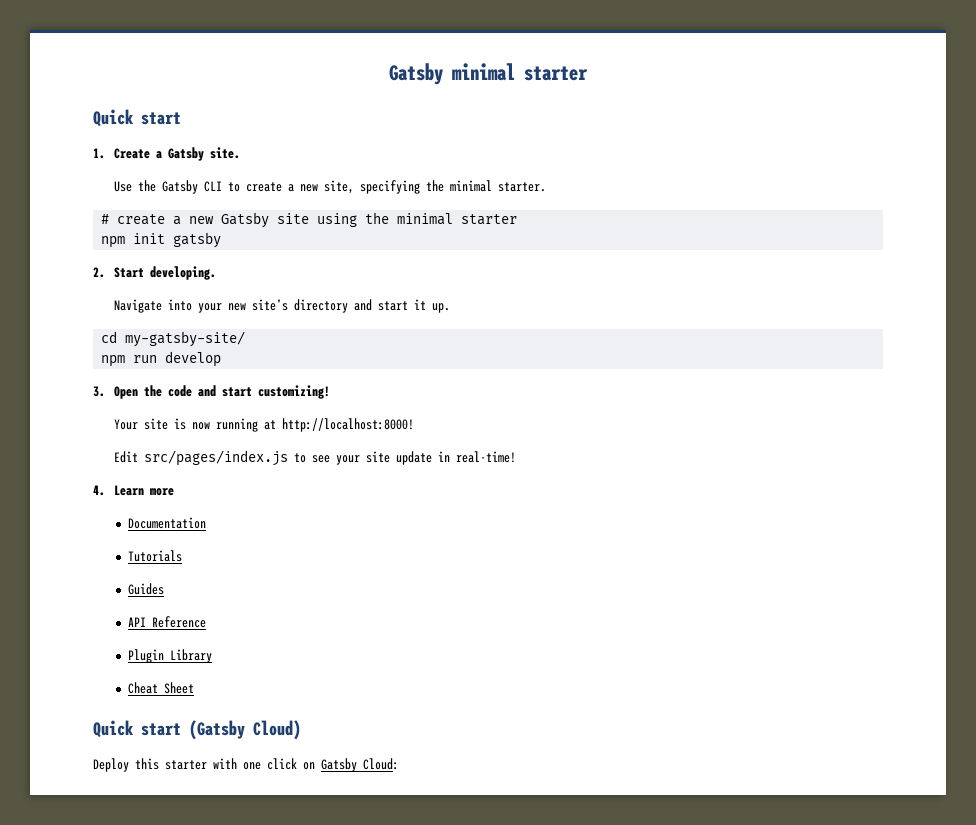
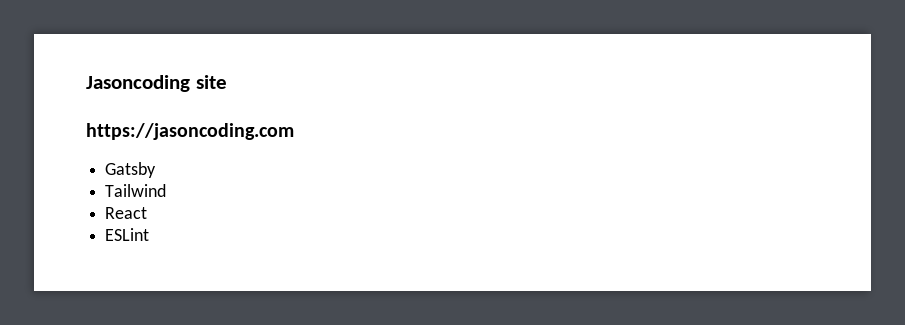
[389,63,588,85] [93,109,181,127] [93,147,240,161] [113,180,546,194] [101,212,518,228] [101,232,222,248] [93,266,216,280] [113,299,450,313] [101,331,246,347] [101,351,222,367] [93,385,330,399] [113,418,414,432] [113,450,516,466] [93,485,174,496] [128,517,207,529] [128,550,183,562] [128,583,165,595] [128,616,207,628] [128,649,213,663] [128,682,195,694] [93,720,301,740] [93,758,399,772] Gatsby minimal starter // Quick start // 1. Create a Gatsby site. // Use the Gatsby CLI to create a new site, specifying the minimal starter. // # create a new Gatsby site using the minimal starter // npm init gatsby // 2. Start developing. // Navigate into your new site’s directory and start it up. // cd my-gatsby-site/ // npm run develop // 3. Open the code and start customizing! // Your site is now running at http://localhost:8000! // Edit src/pages/index.js to see your site update in real-time! // 4. Learn more // Documentation // Tutorials // Guides // API Reference // Plugin Library // Cheat Sheet // Quick start (Gatsby Cloud) // Deploy this starter with one click on Gatsby Cloud: -> [86,75,227,92] [86,123,294,140] [105,162,157,178] [105,184,167,197] [105,207,148,219] [105,228,150,241] Jasoncoding site // https://jasoncoding.com // Gatsby // Tailwind // React // ESLint

